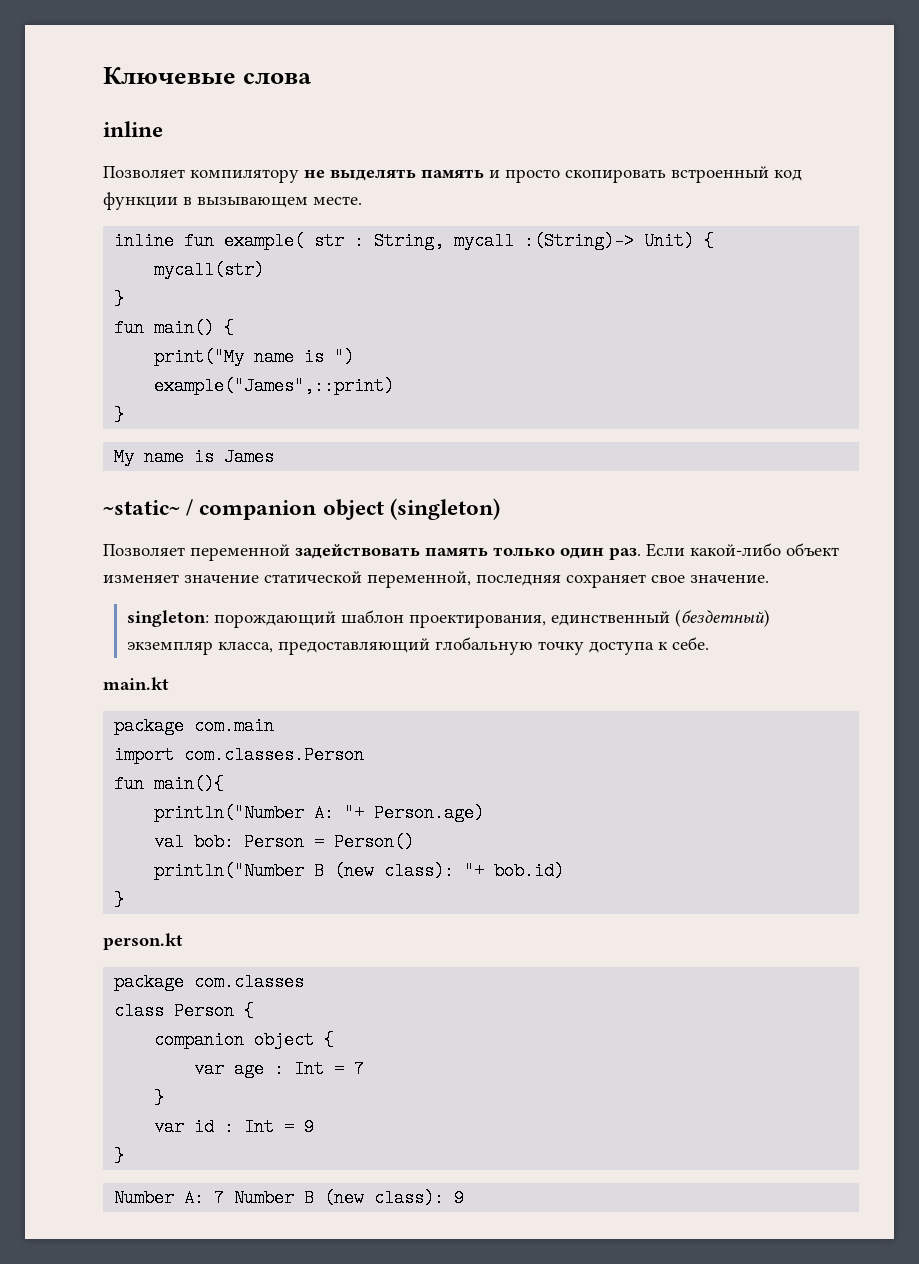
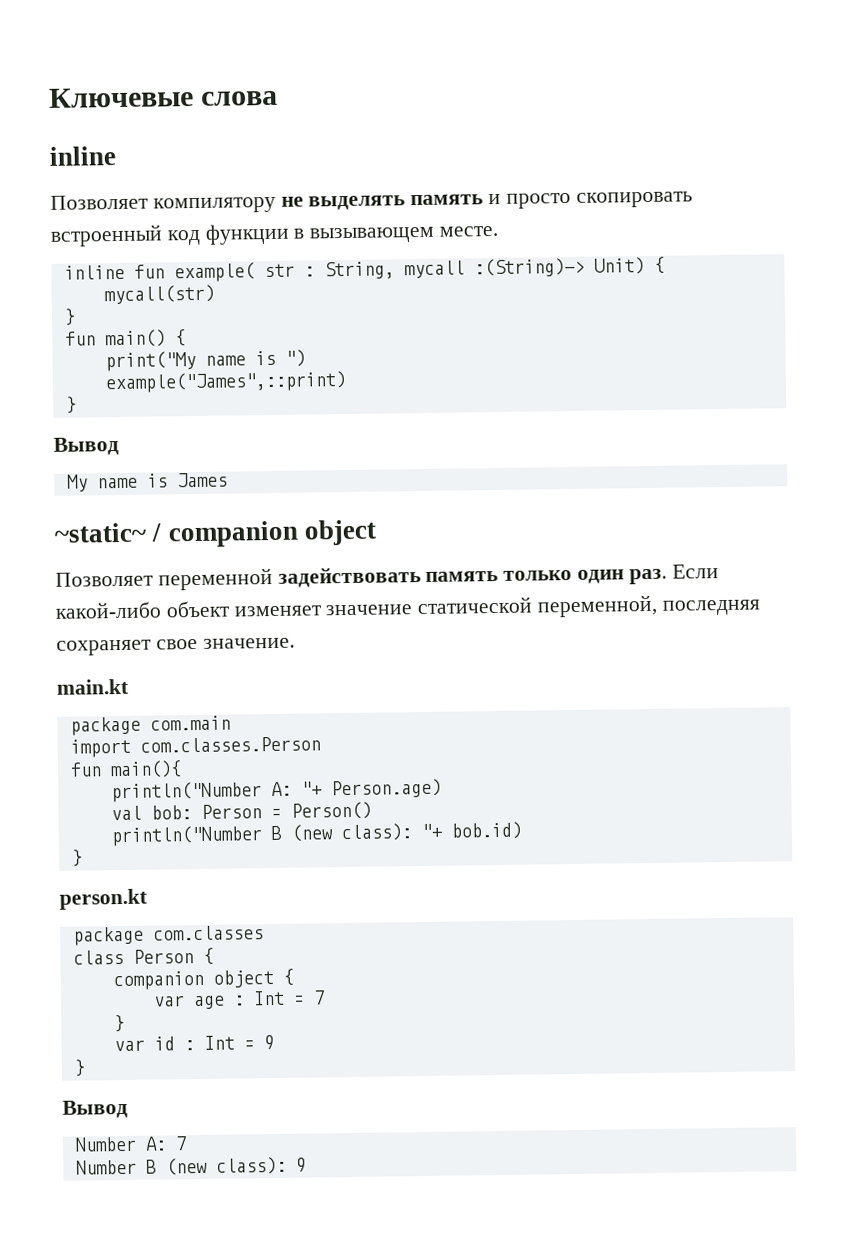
(125, 415) none -> [53,437,119,456] // Вывод
[389,498,500,520] (singleton) -> (377, 532) none
[127,609,771,628] [127,637,710,655] // singleton: порождающий шаблон проектирования, единственный (бездетный) экземпляр класса, предоставляющий глобальную точку доступа к себе. -> (295, 643) none
(125, 1156) none -> [62,1099,128,1119] // Вывод
(225, 1198) none -> (187, 1143) //

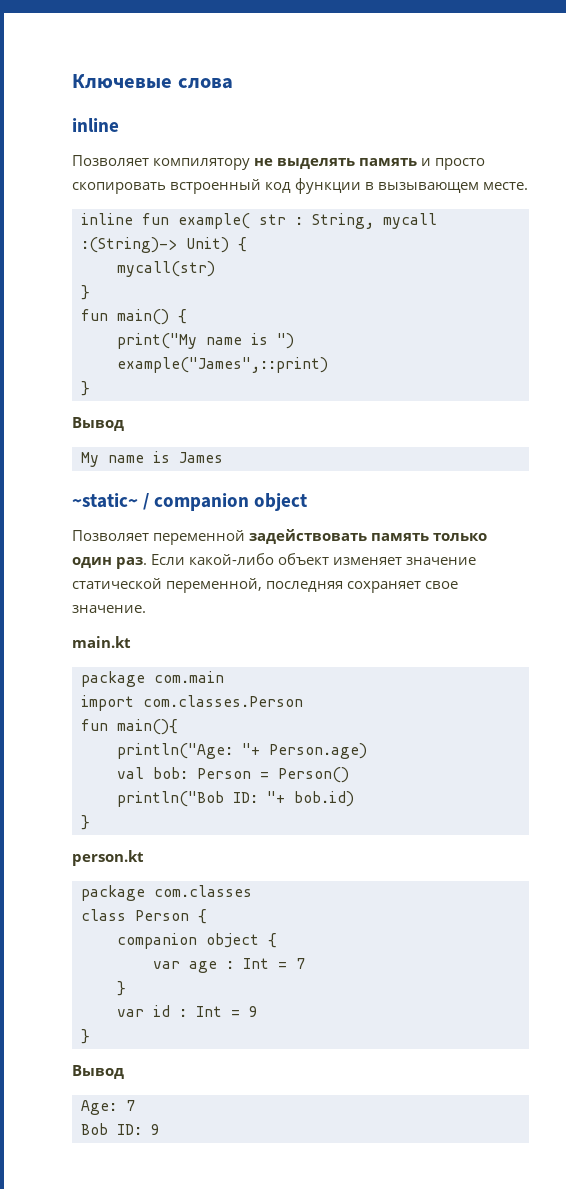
[110,781,292,803] println("Number A: -> [117,743,233,759] println("Age:
[110,823,412,847] println("Number B (new class): -> [117,791,258,807] println("Bob ID:
[74,1136,187,1152] [75,1156,287,1176] Number A: 7 // Number B (new class): -> [81,1100,135,1115] [81,1123,142,1135] Age: 7 // Bob ID:

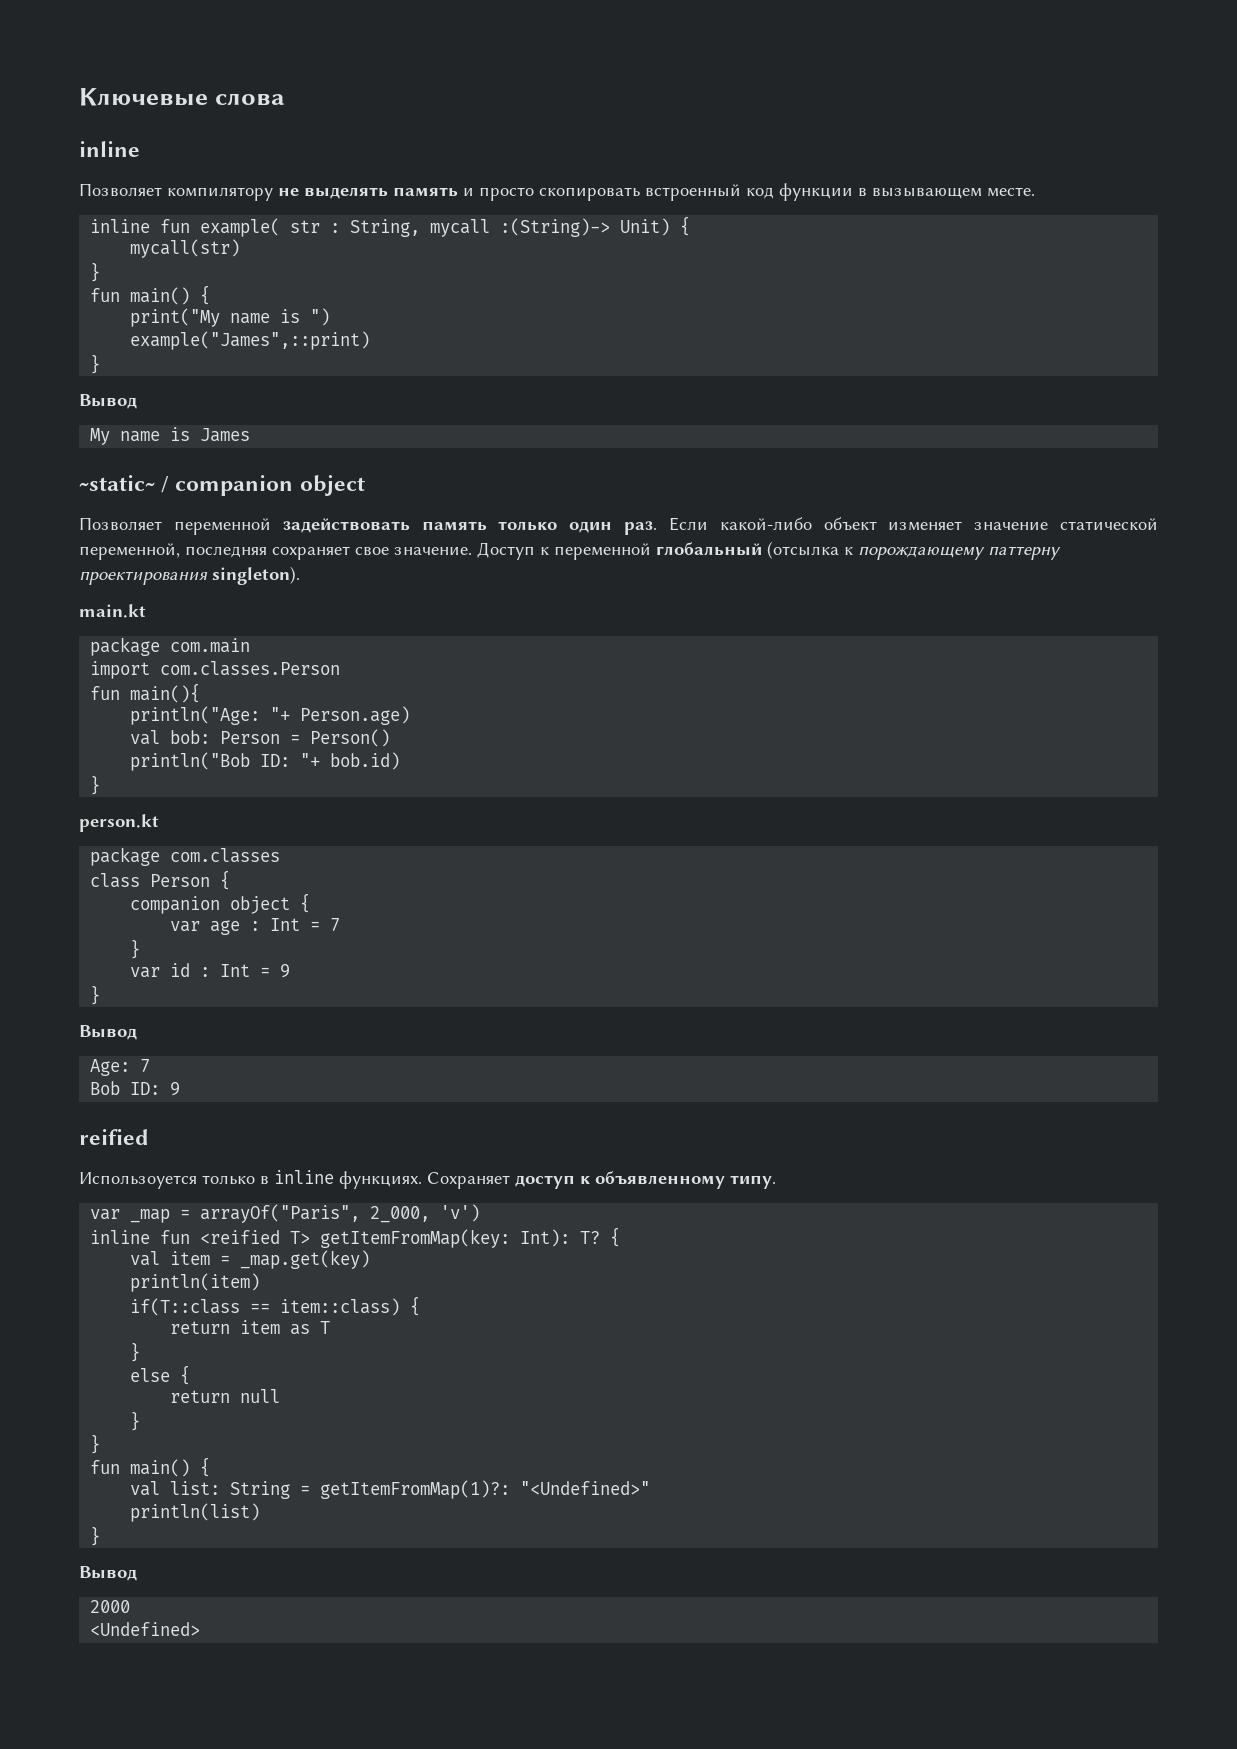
(146, 609) none -> [477,541,1061,560] [79,566,300,585] Доступ к переменной глобальный (отсылка к порождающему паттерну проектирования singleton).
(160, 1129) none -> [79,1129,149,1145] [79,1170,776,1189] [90,1204,481,1223] [90,1227,621,1248] [130,1250,371,1269] [130,1273,261,1292] [130,1296,421,1316] [170,1320,331,1335] [130,1342,141,1362] [130,1365,191,1385] [170,1389,281,1403] [130,1411,141,1431] [90,1434,101,1454] [90,1457,211,1477] [130,1480,651,1499] [130,1503,261,1522] [90,1526,101,1546] [79,1566,137,1581] [90,1600,131,1613] [90,1622,201,1636] // reified // Использоуется только в inline функциях. Сохраняет доступ к объявленному типу. // var _map = arrayOf("Paris", 2_000, 'v') // inline fun <reified T> getItemFromMap(key: Int): T? { // val item = _map.get(key) // println(item) // if(T::class == item::class) { // return item as T // } // else { // return null // } // } // fun main() { // val list: String = getItemFromMap(1)?: "<Undefined>" // println(list) // } // Вывод // 2000 // <Undefined>

